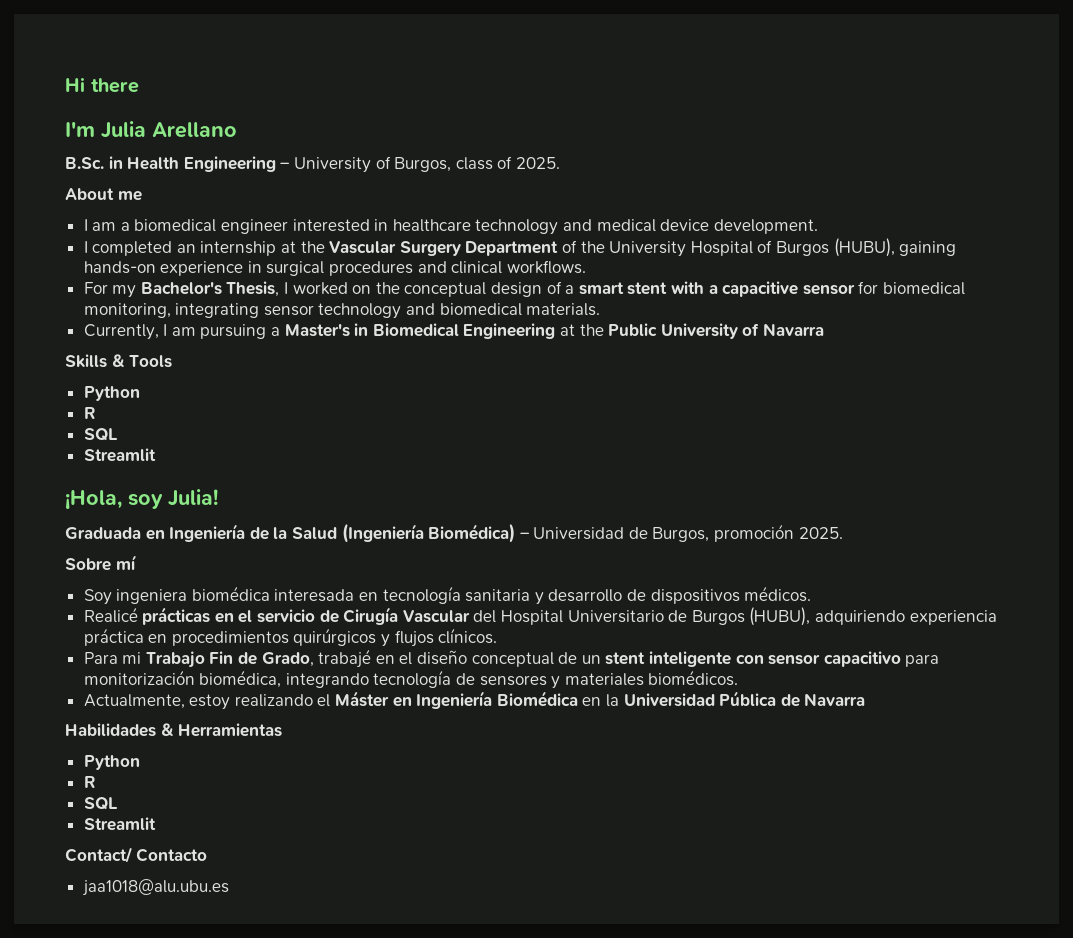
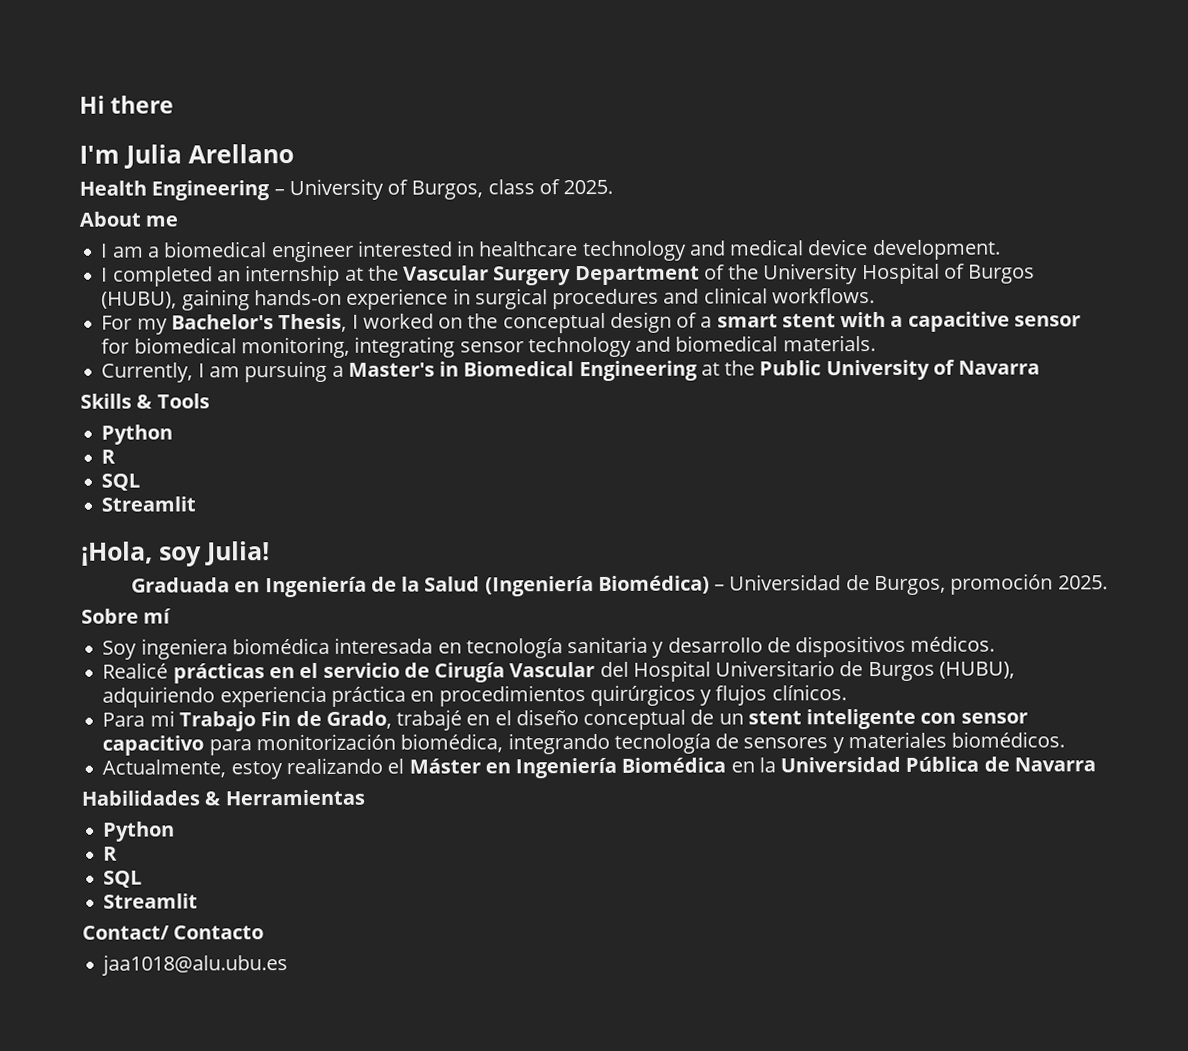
[65,156,123,169] B.Sc. in -> (294, 154) none

